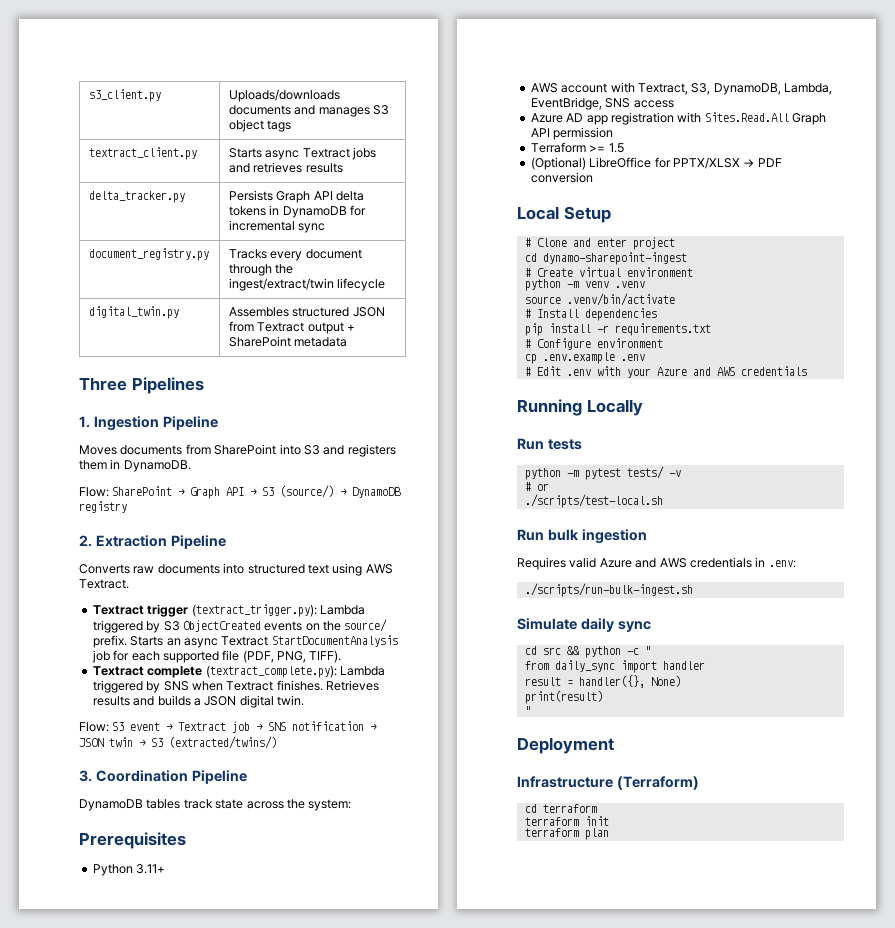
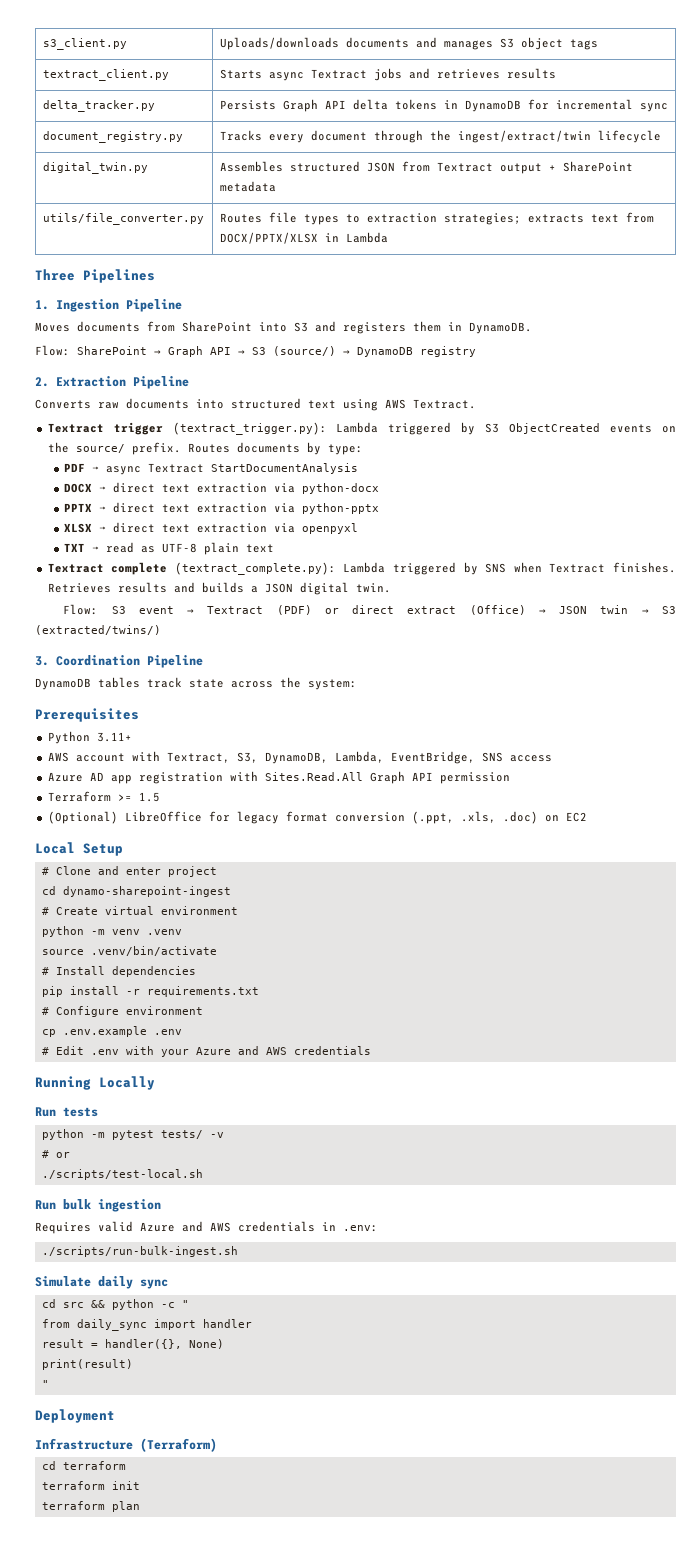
(348, 342) none -> [42,213,204,225] [219,212,654,225] [219,232,388,244] // utils/file_converter.py | Routes file types to extraction strategies; extracts text from DOCX/PPTX/XLSX in Lambda
[130,635,398,648] [91,650,342,663] Starts an async Textract StartDocumentAnalysis job for each supported file (PDF, PNG, TIFF). -> [187,442,363,455] [64,463,359,475] [64,482,380,494] [64,502,380,514] [64,522,359,534] [64,542,275,555] Routes documents by type: // PDF → async Textract StartDocumentAnalysis // DOCX → direct text extraction via python-docx // PPTX → direct text extraction via python-pptx // XLSX → direct text extraction via openpyxl // TXT → read as UTF-8 plain text
[232,721,365,733] job → SNS notification -> [276,605,526,615] (PDF) or direct extract (Office)
[672,157,782,169] [530,172,593,183] PPTX/XLSX → PDF conversion -> [236,811,587,824] legacy format conversion (.ppt, .xls, .doc) on EC2

